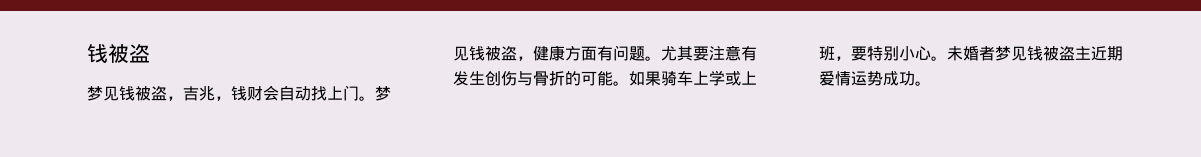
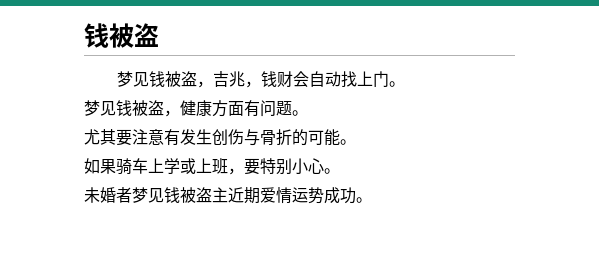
(375, 98) none -> (405, 84) //
(661, 58) none -> (308, 113) //
(629, 83) none -> (356, 142) //
(947, 58) none -> (340, 171) //

